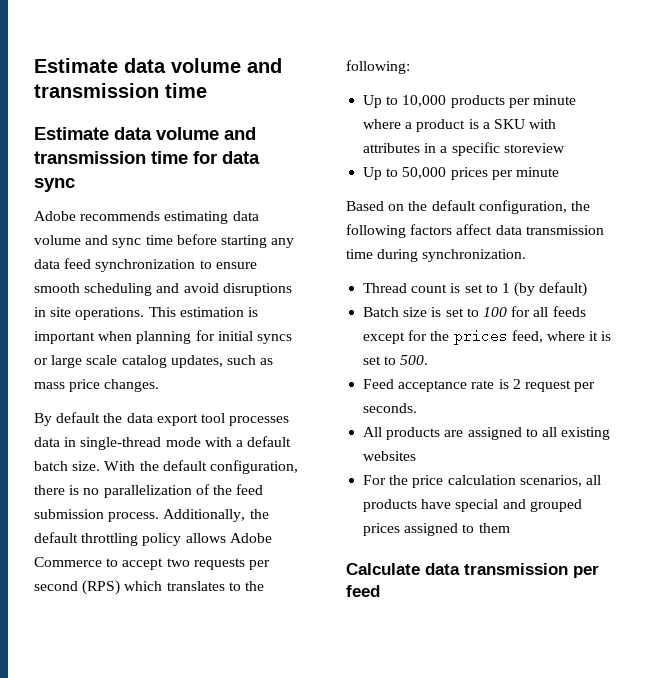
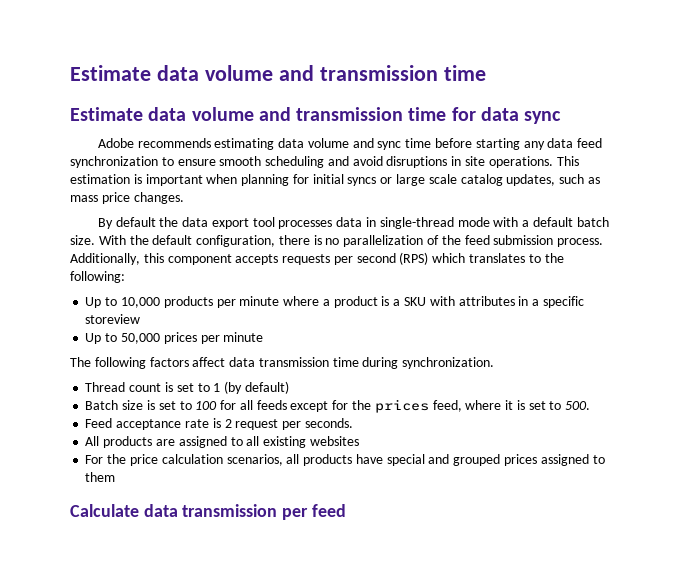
[249,509,269,519] [34,532,272,546] [34,557,190,570] the default throttling policy allows Adobe Commerce to accept two -> [143,253,279,265] this component accepts
[346,200,590,214] Based on the default configuration, the -> [70,357,91,367] The

